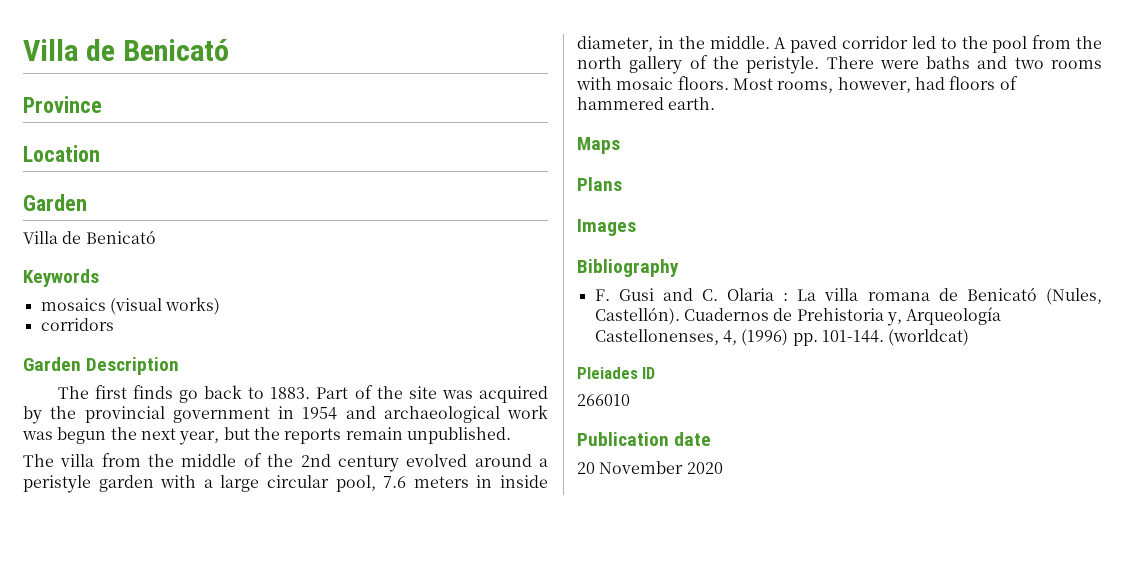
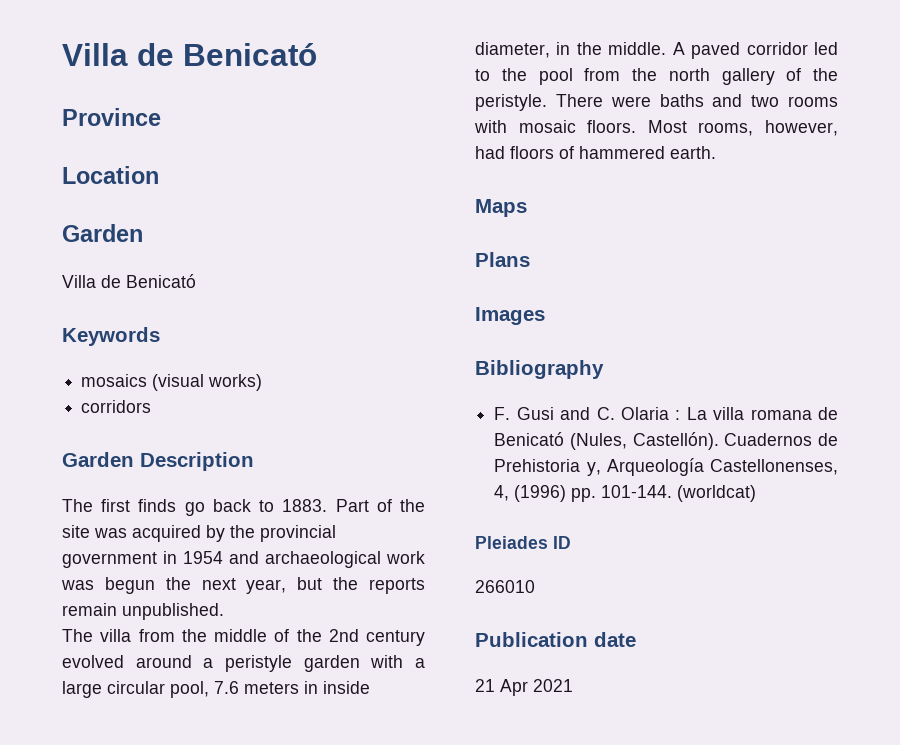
[577,461,723,474] 20 November 2020 -> [475,679,573,696] 21 Apr 2021

